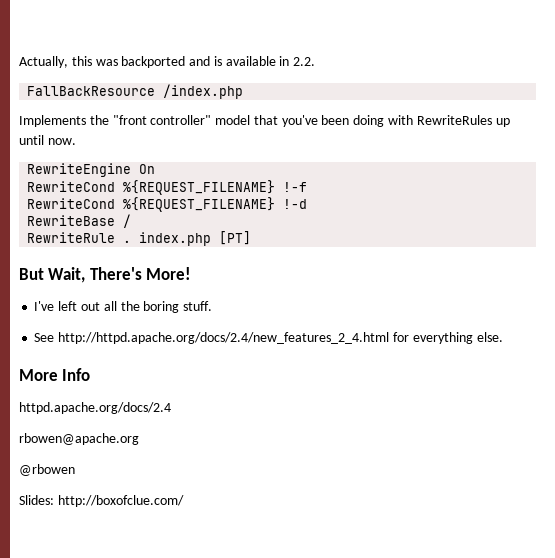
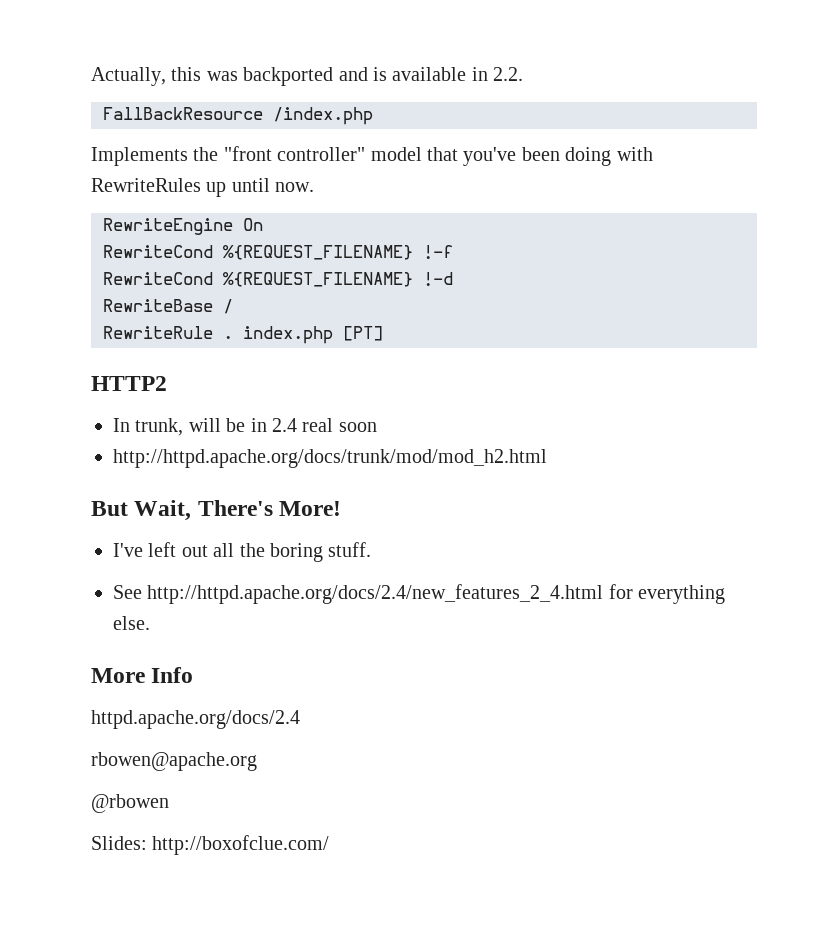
(252, 238) none -> [91,376,167,391] [113,418,377,436] [113,449,547,468] // HTTP2 // In trunk, will be in 2.4 real soon // http://httpd.apache.org/docs/trunk/mod/mod_h2.html

